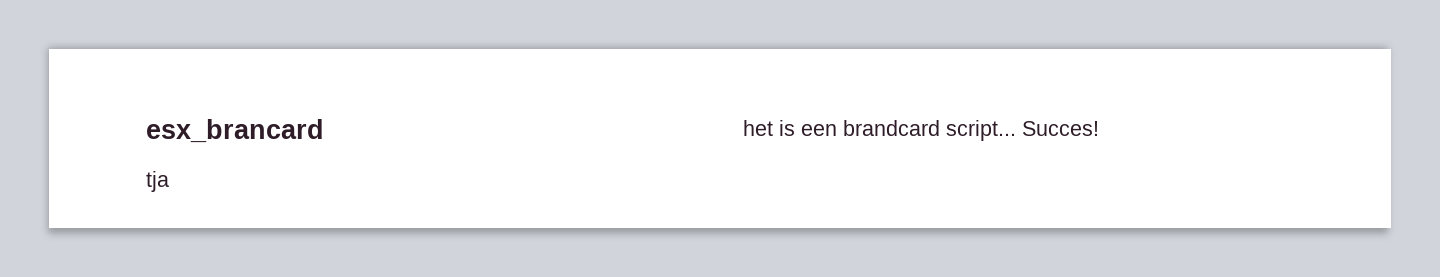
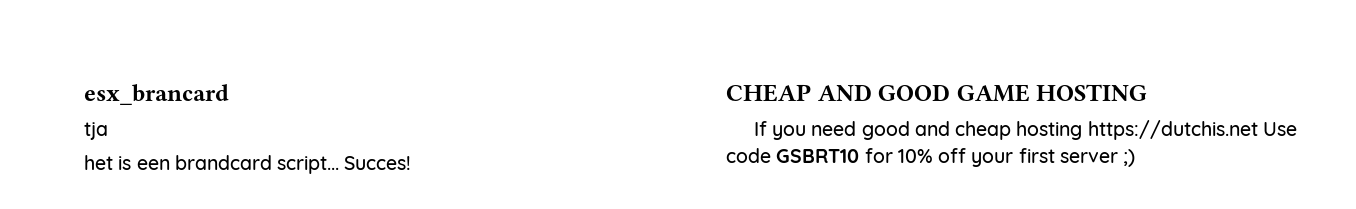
(1099, 128) none -> [726,84,1148,102] [753,120,1297,140] [726,148,1136,167] // CHEAP AND GOOD GAME HOSTING // If you need good and cheap hosting https://dutchis.net Use code GSBRT10 for 10% off your first server ;)

